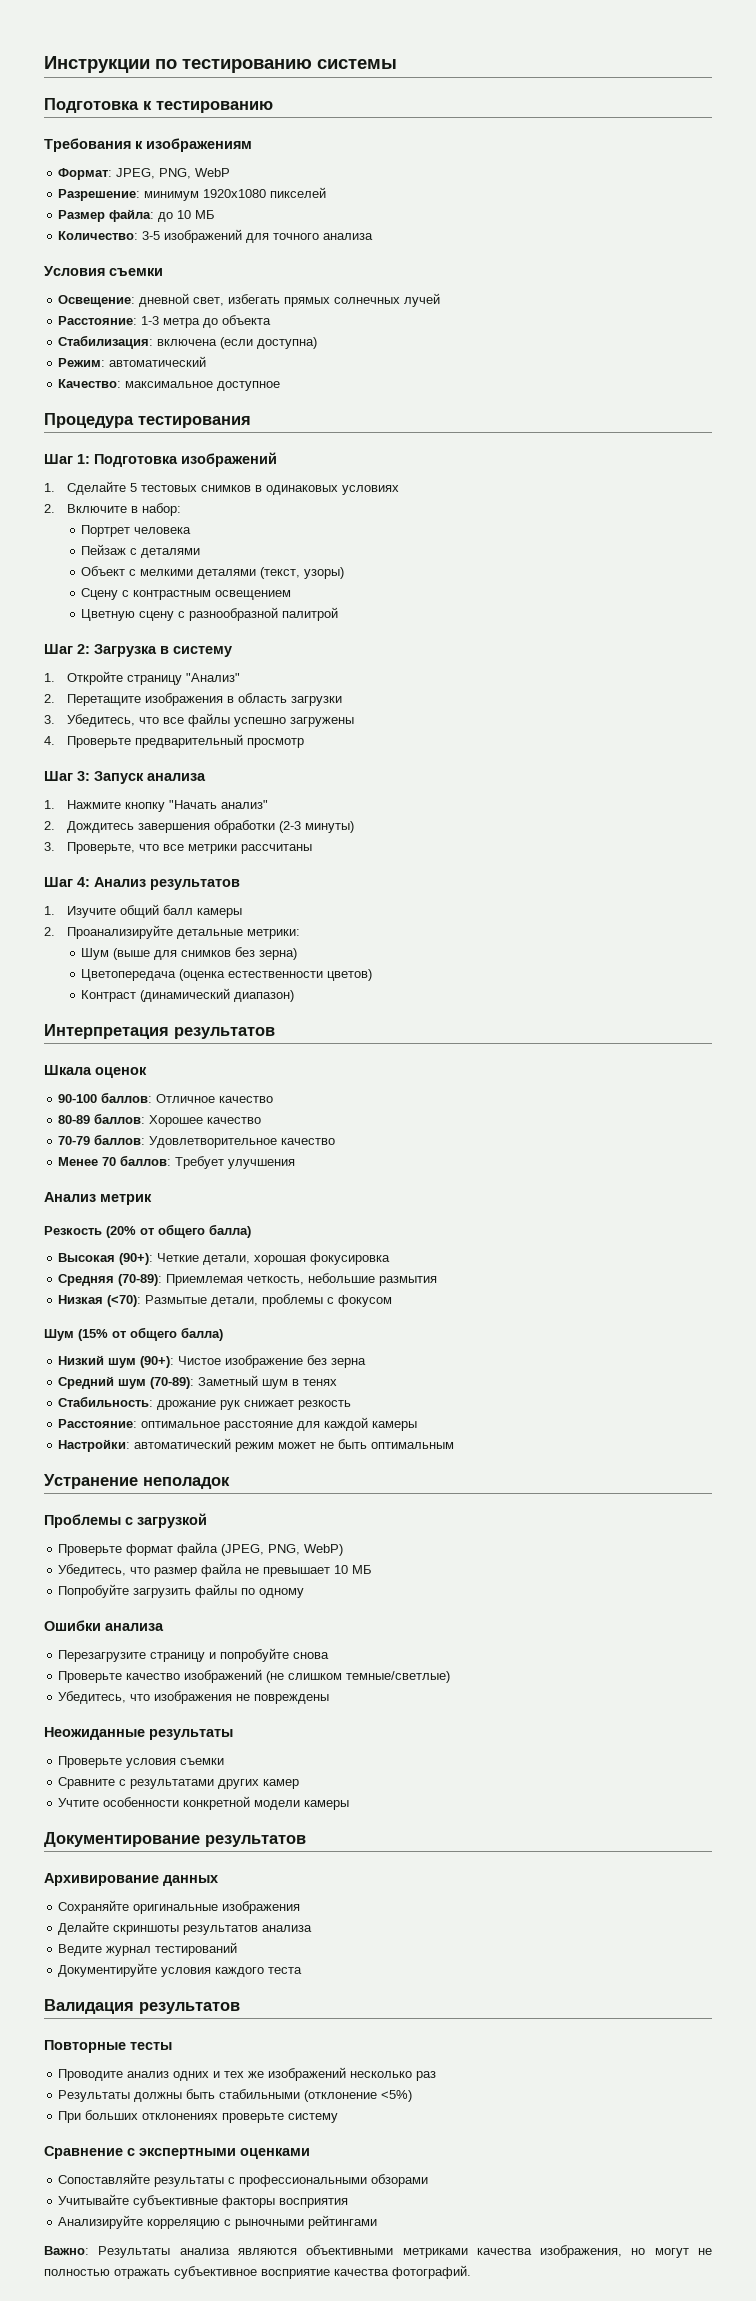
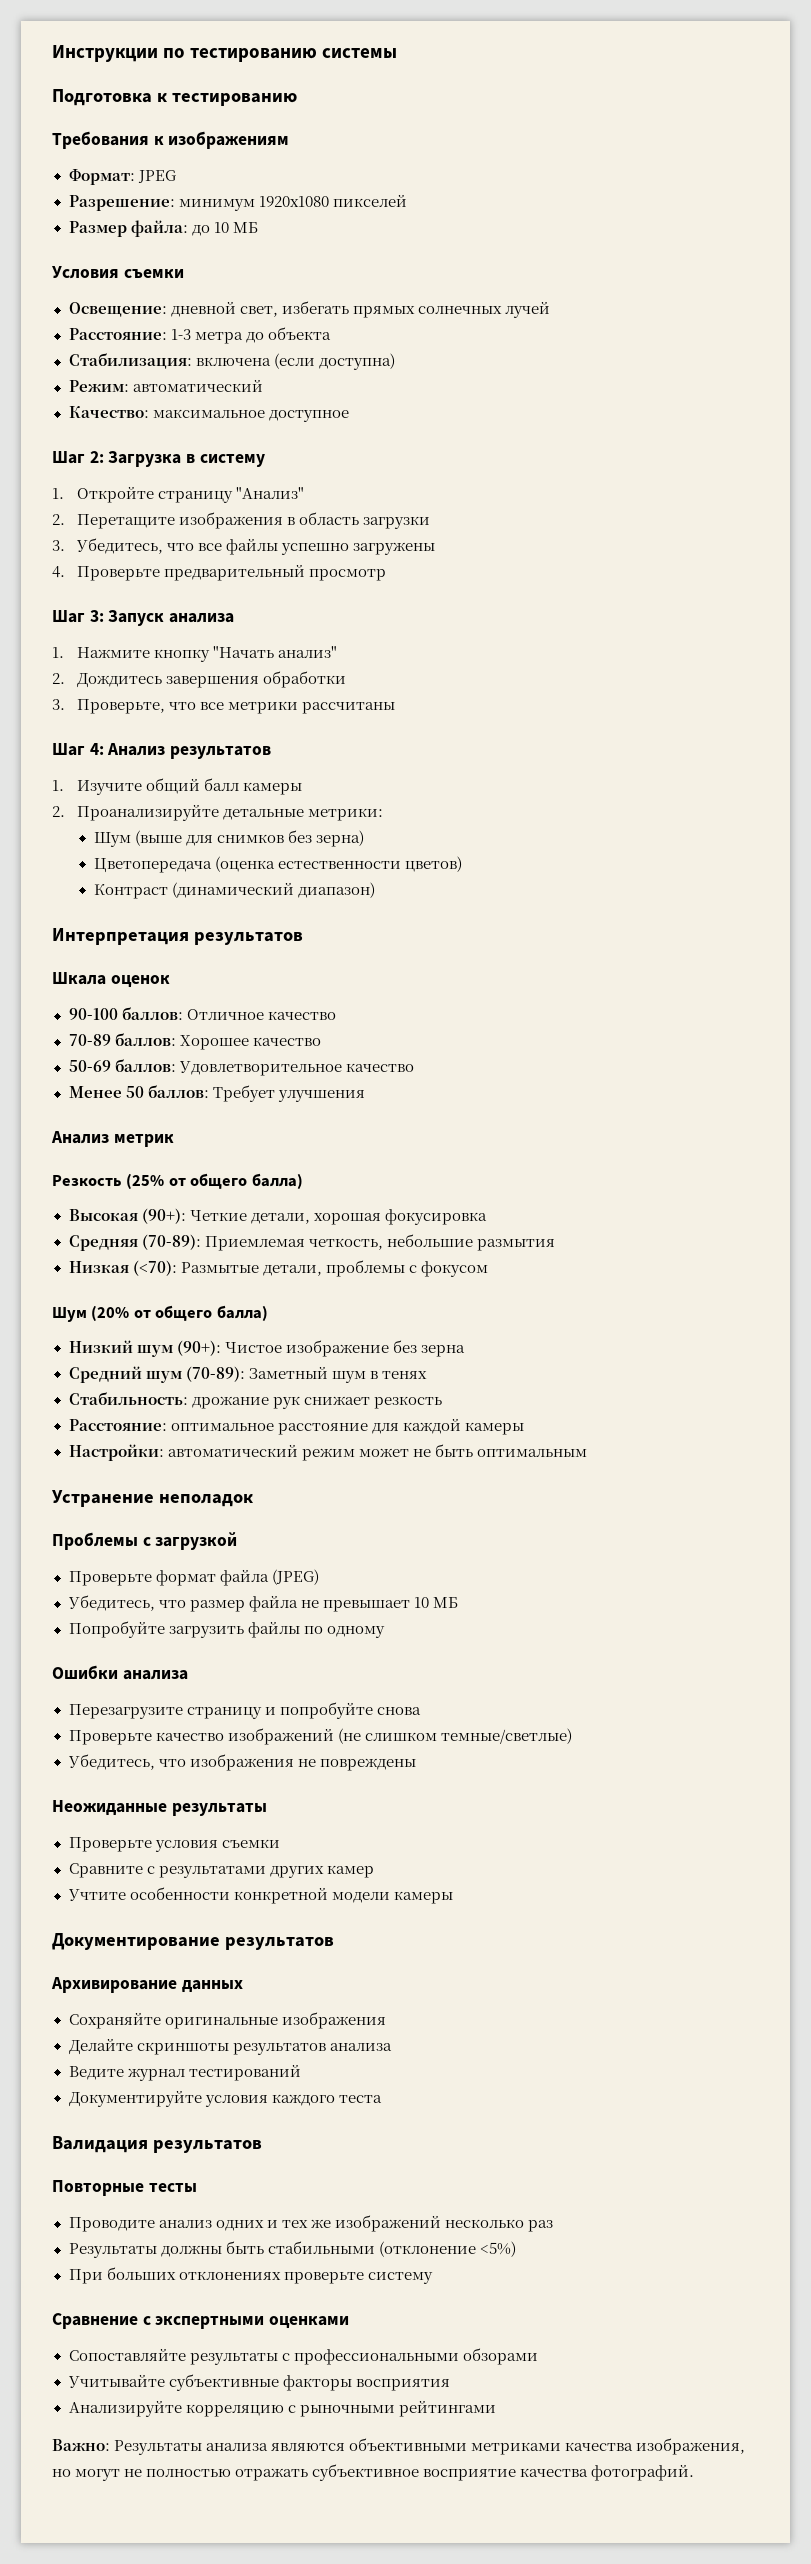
[116,168,231,179] JPEG, PNG, WebP -> [137,170,176,183] JPEG
[58,229,374,243] // Количество: 3-5 изображений для точного анализа -> (258, 227) none
[44,413,251,428] [44,452,277,467] [44,481,400,495] [44,503,182,516] [81,525,192,537] [81,544,201,558] [81,566,345,579] [81,588,292,600] [81,607,339,621] // Процедура тестирования // Шаг 1: Подготовка изображений // 1. Сделайте 5 тестовых снимков в одинаковых условиях // 2. Включите в набор: // Портрет человека // Пейзаж с деталями // Объект с мелкими деталями (текст, узоры) // Сцену с контрастным освещением // Цветную сцену с разнообразной палитрой -> (349, 416) none
[279,821,355,833] (2-3 минуты) -> (347, 679) none
[58,1115,91,1124] 80-89 -> [68,1034,111,1046] 70-89
[58,1136,91,1145] 70-79 -> [68,1060,111,1072] 50-69
[102,1157,117,1166] 70 -> [125,1086,144,1098] 50
[106,1226,136,1238] (20% -> [126,1173,165,1189] (25%
[78,1329,108,1341] (15% -> [91,1305,130,1321] (20%
[221,1544,344,1556] (JPEG, PNG, WebP) -> [271,1569,319,1585] (JPEG)

